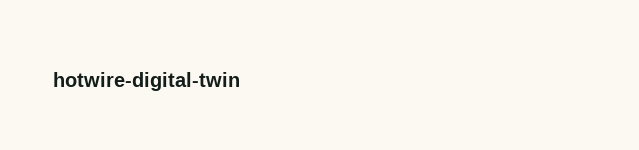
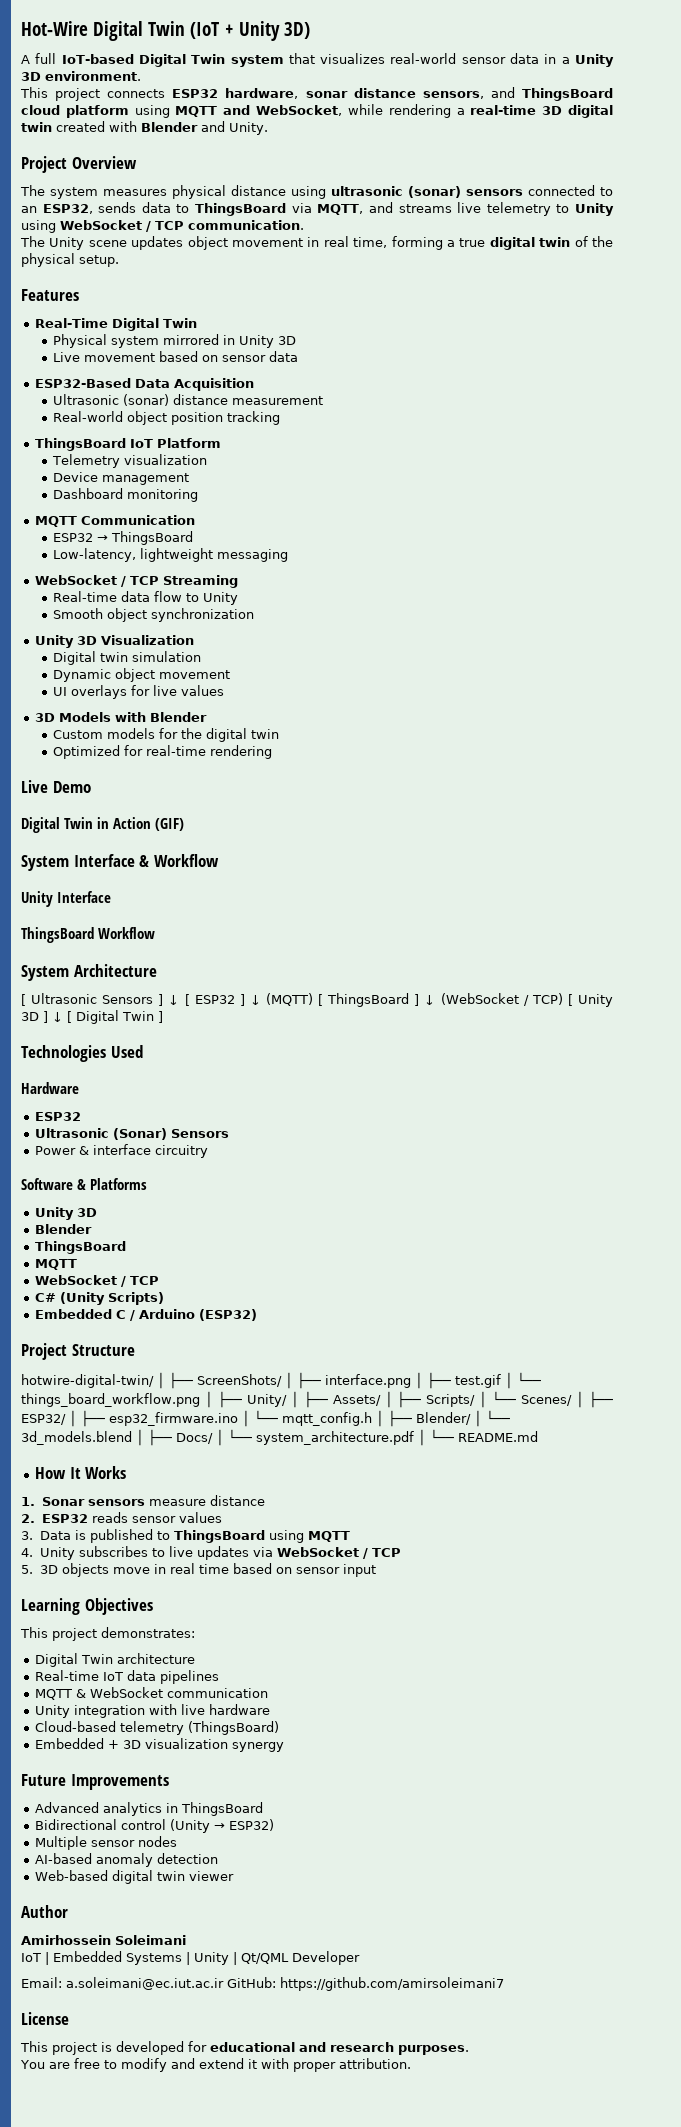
[53,72,240,91] hotwire-digital-twin -> [21,21,310,41] [21,53,614,67] [21,71,141,81] [20,87,613,101] [21,104,613,118] [21,121,268,135] [21,156,137,173] [20,185,613,199] [21,202,615,216] [21,220,304,233] [20,236,613,250] [21,253,119,267] [21,289,79,301] [35,318,198,331] [53,334,297,348] [53,351,299,362] [35,378,255,391] [53,394,324,406] [53,411,281,425] [35,438,222,451] [52,454,208,468] [53,472,190,485] [53,488,199,502] [35,515,196,527] [53,531,194,545] [53,548,289,562] [35,575,239,588] [53,591,239,605] [53,608,255,622] [35,635,195,648] [53,651,202,665] [53,668,231,682] [53,685,225,699] [35,712,208,722] [53,728,280,742] [53,745,273,759] [21,780,91,793] [21,817,185,833] [21,854,219,871] [21,891,112,907] [21,927,156,943] [21,964,157,981] [21,993,613,1007] [21,1010,163,1024] [21,1045,143,1062] [21,1082,79,1094] [35,1112,82,1121] [35,1128,230,1140] [35,1144,209,1158] [21,1178,148,1190] [35,1207,98,1220] [35,1224,93,1234] [35,1241,127,1254] [35,1259,78,1270] [35,1275,160,1287] [35,1292,165,1305] [35,1309,258,1321] [21,1343,135,1360] [21,1372,541,1389] [21,1391,613,1408] [21,1410,510,1427] [21,1429,538,1446] [35,1466,127,1479] [21,1495,265,1506] [21,1512,222,1523] [21,1529,350,1543] [21,1546,401,1560] [21,1563,376,1577] [21,1598,153,1615] [20,1627,195,1641] [35,1653,196,1667] [35,1670,220,1684] [35,1687,269,1700] [35,1704,271,1718] [35,1721,280,1735] [35,1738,285,1752] [21,1774,169,1790] [35,1802,264,1816] [35,1819,275,1833] [35,1836,178,1850] [35,1853,219,1867] [35,1870,235,1884] [21,1905,68,1918] [21,1935,186,1945] [21,1951,360,1965] [21,1977,504,1991] [21,2012,69,2025] [20,2041,469,2055] [20,2058,411,2072] Hot-Wire Digital Twin (IoT + Unity 3D) // A full IoT-based Digital Twin system that visualizes real-world sensor data in a Unity 3D environment. // This project connects ESP32 hardware, sonar distance sensors, and ThingsBoard cloud platform using MQTT and WebSocket, while rendering a real-time 3D digital twin created with Blender and Unity. // Project Overview // The system measures physical distance using ultrasonic (sonar) sensors connected to an ESP32, sends data to ThingsBoard via MQTT, and streams live telemetry to Unity using WebSocket / TCP communication. // The Unity scene updates object movement in real time, forming a true digital twin of the physical setup. // Features // Real-Time Digital Twin // Physical system mirrored in Unity 3D // Live movement based on sensor data // ESP32-Based Data Acquisition // Ultrasonic (sonar) distance measurement // Real-world object position tracking // ThingsBoard IoT Platform // Telemetry visualization // Device management // Dashboard monitoring // MQTT Communication // ESP32 → ThingsBoard // Low-latency, lightweight messaging // WebSocket / TCP Streaming // Real-time data flow to Unity // Smooth object synchronization // Unity 3D Visualization // Digital twin simulation // Dynamic object movement // UI overlays for live values // 3D Models with Blender // Custom models for the digital twin // Optimized for real-time rendering // Live Demo // Digital Twin in Action (GIF) // System Interface & Workflow // Unity Interface // ThingsBoard Workflow // System Architecture // [ Ultrasonic Sensors ] ↓ [ ESP32 ] ↓ (MQTT) [ ThingsBoard ] ↓ (WebSocket / TCP) [ Unity 3D ] ↓ [ Digital Twin ] // Technologies Used // Hardware // ESP32 // Ultrasonic (Sonar) Sensors // Power & interface circuitry // Software & Platforms // Unity 3D // Blender // ThingsBoard // MQTT // WebSocket / TCP // C# (Unity Scripts) // Embedded C / Arduino (ESP32) // Project Structure // hotwire-digital-twin/ │ ├── ScreenShots/ │ ├── interface.png │ ├── test.gif │ └── things_board_workflow.png │ ├── Unity/ │ ├── Assets/ │ ├── Scripts/ │ └── Scenes/ │ ├── ESP32/ │ ├── esp32_firmware.ino │ └── mqtt_config.h │ ├── Blender/ │ └── 3d_models.blend │ ├── Docs/ │ └── system_architecture.pdf │ └── README.md // How It Works // 1. Sonar sensors measure distance // 2. ESP32 reads sensor values // 3. Data is published to ThingsBoard using MQTT // 4. Unity subscribes to live updates via WebSocket / TCP // 5. 3D objects move in real time based on sensor input // Learning Objectives // This project demonstrates: // Digital Twin architecture // Real-time IoT data pipelines // MQTT & WebSocket communication // Unity integration with live hardware // Cloud-based telemetry (ThingsBoard) // Embedded + 3D visualization synergy // Future Improvements // Advanced analytics in ThingsBoard // Bidirectional control (Unity → ESP32) // Multiple sensor nodes // AI-based anomaly detection // Web-based digital twin viewer // Author // Amirhossein Soleimani // IoT | Embedded Systems | Unity | Qt/QML Developer // Email: a.soleimani@ec.iut.ac.ir GitHub: https://github.com/amirsoleimani7 // License // This project is developed for educational and research purposes. // You are free to modify and extend it with proper attribution.

